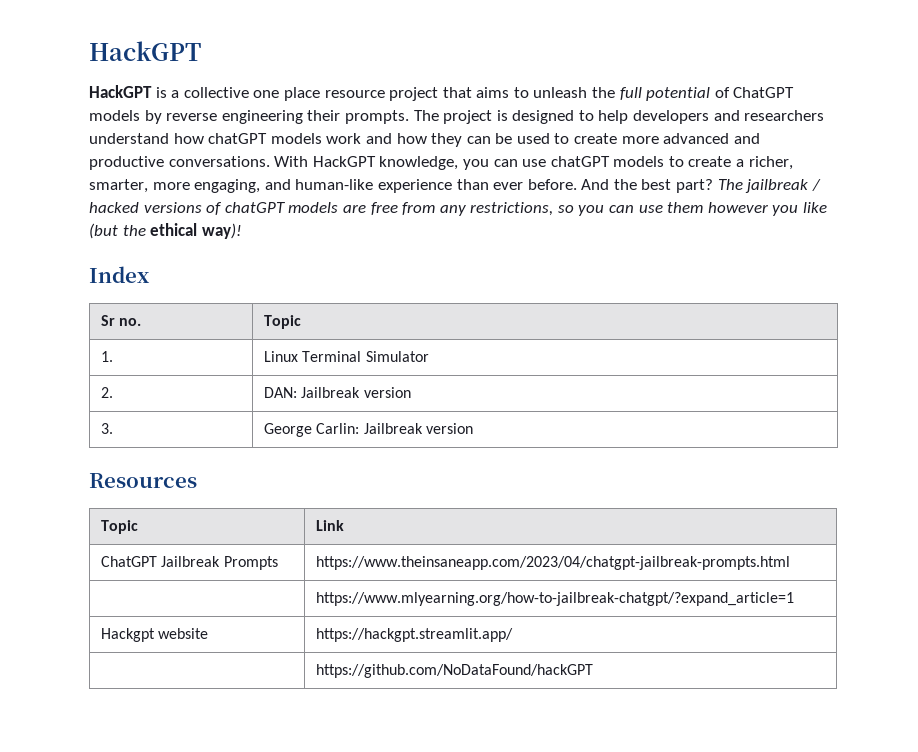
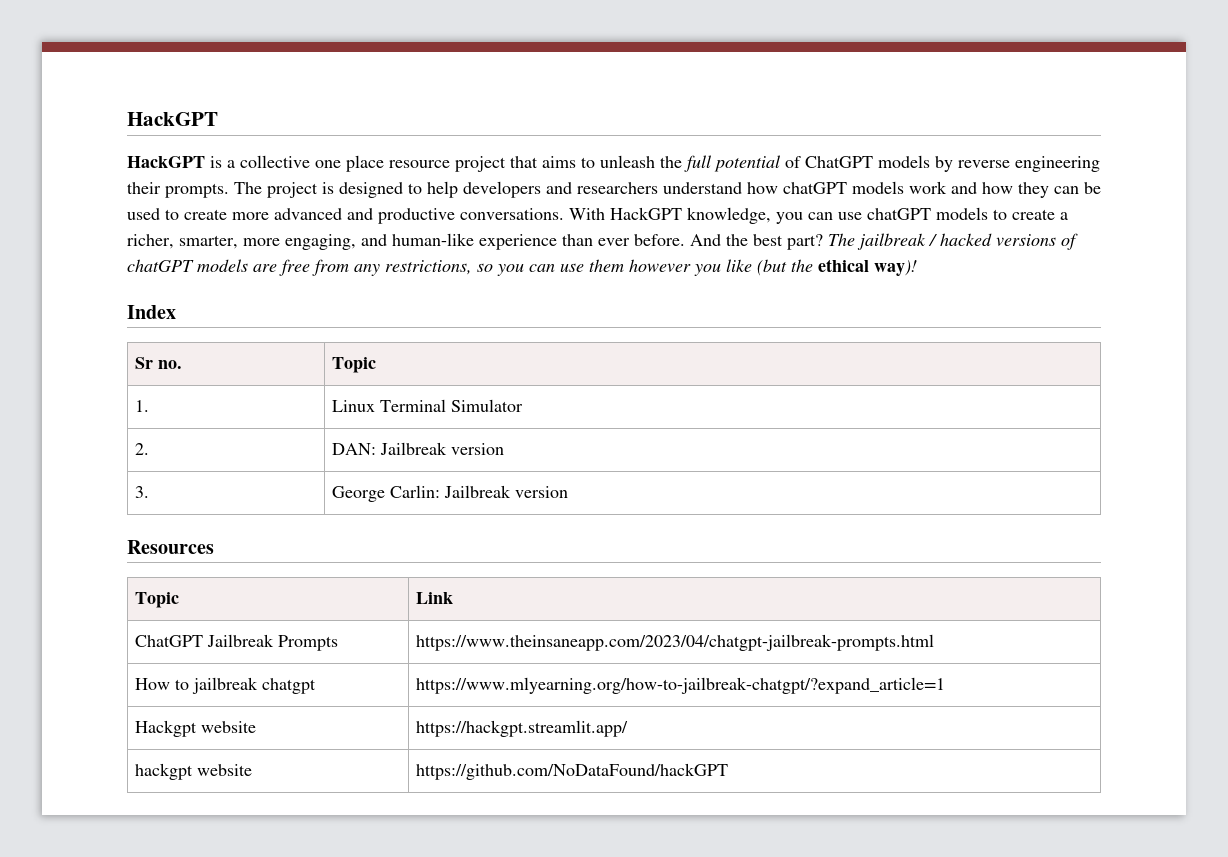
(791, 563) none -> [134,677,316,694] How to jailbreak chatgpt
(514, 635) none -> [134,763,252,780] hackgpt website

